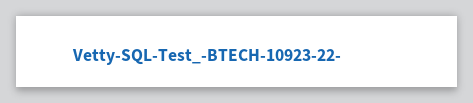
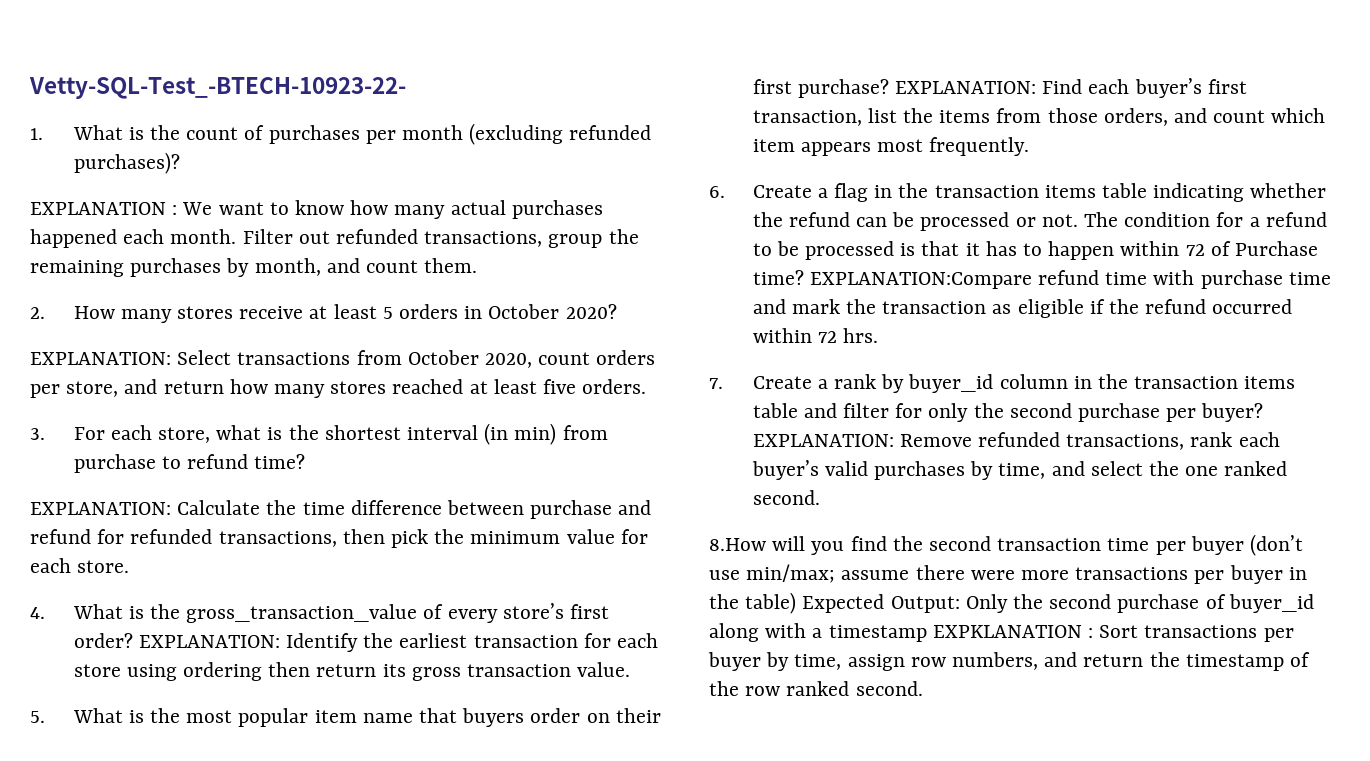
(341, 57) none -> [30,123,652,145] [73,152,180,174] [30,200,603,219] [30,229,639,248] [30,258,478,277] [30,304,617,323] [30,350,656,368] [30,379,647,398] [30,423,608,445] [73,454,306,473] [30,500,652,519] [30,529,648,548] [30,558,130,573] [30,603,610,623] [73,633,659,652] [73,662,631,681] [30,708,661,727] [752,78,1247,98] [752,108,1326,126] [752,137,1030,156] [709,183,1327,202] [752,212,1327,231] [752,241,1319,260] [752,270,1331,289] [752,299,1293,318] [752,328,878,343] [709,374,1296,393] [752,403,1264,422] [752,432,1280,450] [751,460,1288,480] [752,490,820,505] [709,534,1304,556] [709,564,1307,584] [709,592,1314,614] [709,623,1294,642] [708,652,1311,671] [709,681,923,696] // 1. What is the count of purchases per month (excluding refunded purchases)? // EXPLANATION : We want to know how many actual purchases happened each month. Filter out refunded transactions, group the remaining purchases by month, and count them. // 2. How many stores receive at least 5 orders in October 2020? // EXPLANATION: Select transactions from October 2020, count orders per store, and return how many stores reached at least five orders. // 3. For each store, what is the shortest interval (in min) from purchase to refund time? // EXPLANATION: Calculate the time difference between purchase and refund for refunded transactions, then pick the minimum value for each store. // 4. What is the gross_transaction_value of every store’s first order? EXPLANATION: Identify the earliest transaction for each store using ordering then return its gross transaction value. // 5. What is the most popular item name that buyers order on their first purchase? EXPLANATION: Find each buyer’s first transaction, list the items from those orders, and count which item appears most frequently. // 6. Create a flag in the transaction items table indicating whether the refund can be processed or not. The condition for a refund to be processed is that it has to happen within 72 of Purchase time? EXPLANATION:Compare refund time with purchase time and mark the transaction as eligible if the refund occurred within 72 hrs. // 7. Create a rank by buyer_id column in the transaction items table and filter for only the second purchase per buyer? EXPLANATION: Remove refunded transactions, rank each buyer’s valid purchases by time, and select the one ranked second. // 8.How will you find the second transaction time per buyer (don’t use min/max; assume there were more transactions per buyer in the table) Expected Output: Only the second purchase of buyer_id along with a timestamp EXPKLANATION : Sort transactions per buyer by time, assign row numbers, and return the timestamp of the row ranked second.

